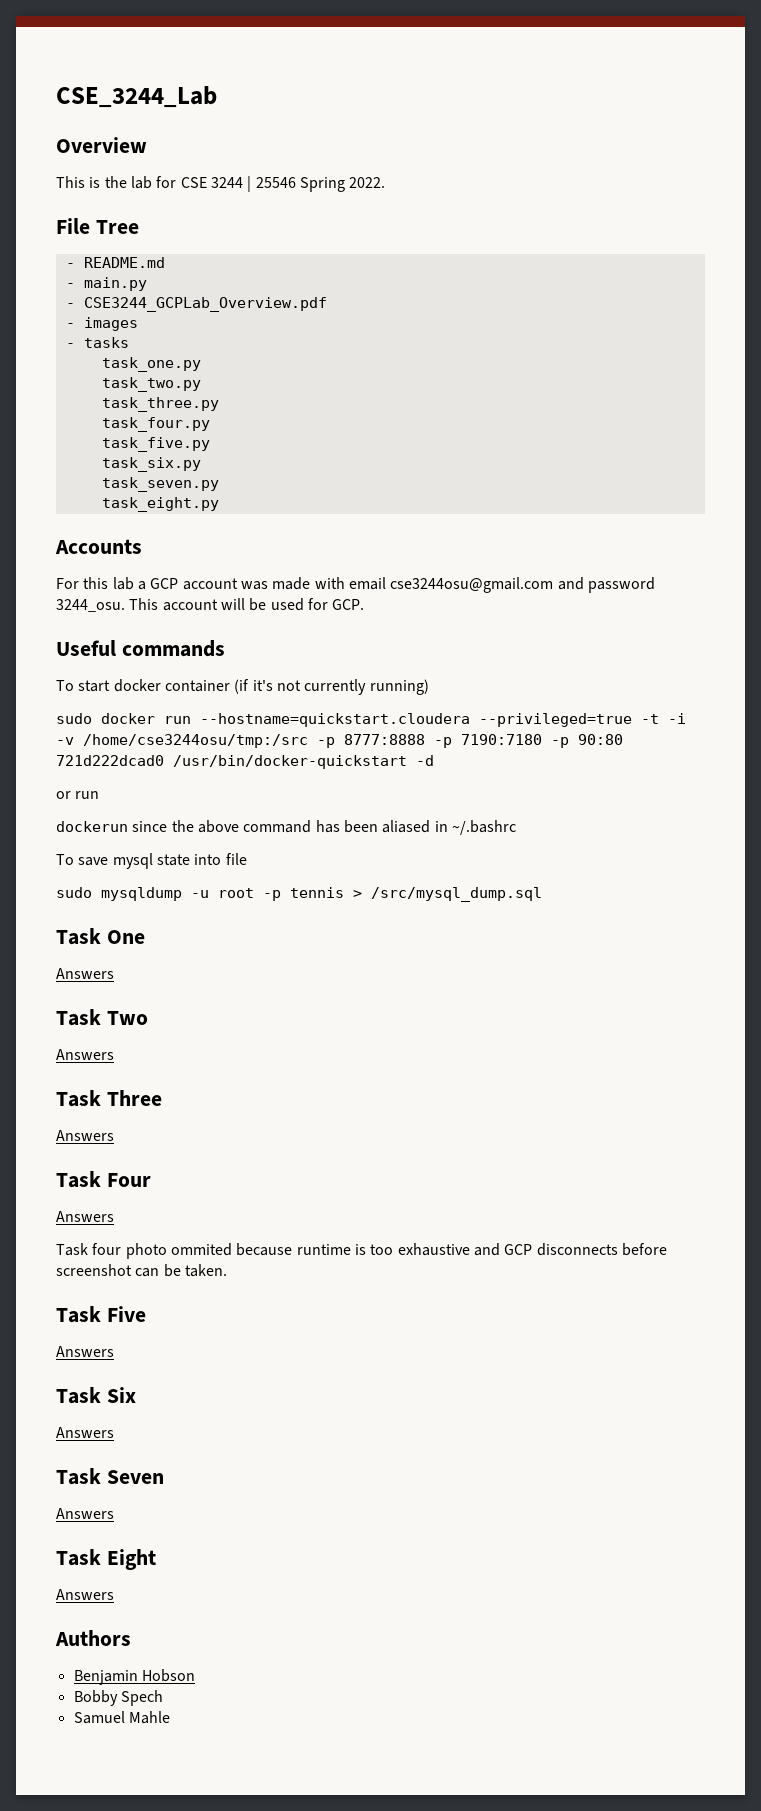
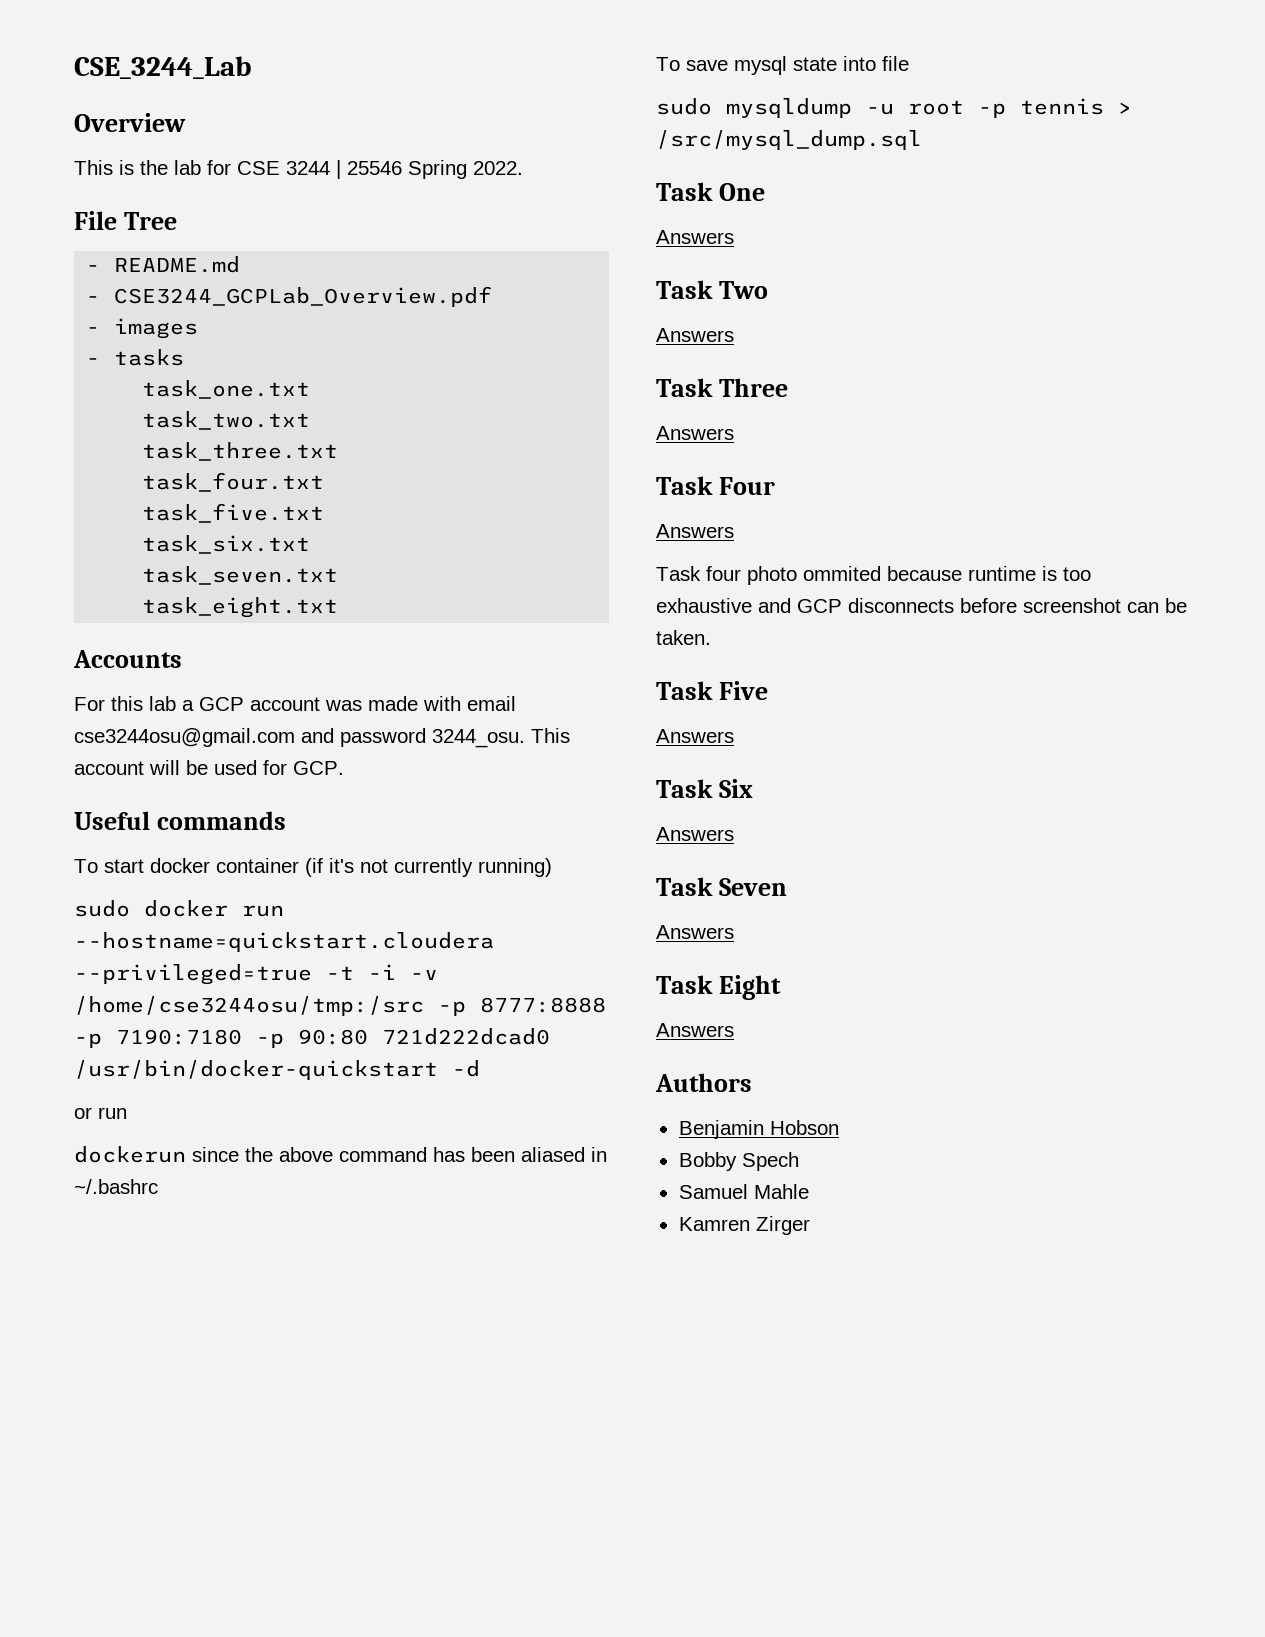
[65,277,147,291] // - main.py -> (241, 264) none
[101,357,201,372] [101,377,201,392] [101,397,219,412] [101,417,210,432] [101,437,210,452] [101,457,201,472] [101,477,219,492] [101,497,219,512] task_one.py // task_two.py // task_three.py // task_four.py // task_five.py // task_six.py // task_seven.py // task_eight.py -> [142,380,311,399] [142,411,311,430] [142,442,339,461] [142,472,325,492] [142,503,325,523] [142,535,311,554] [142,566,339,585] [142,597,339,618] task_one.txt // task_two.txt // task_three.txt // task_four.txt // task_five.txt // task_six.txt // task_seven.txt // task_eight.txt
(170, 1717) none -> [678,1216,810,1235] // Kamren Zirger

